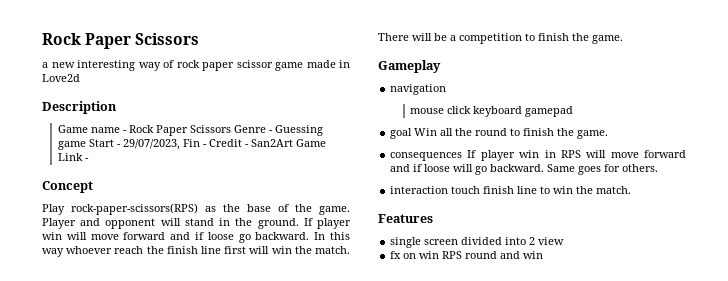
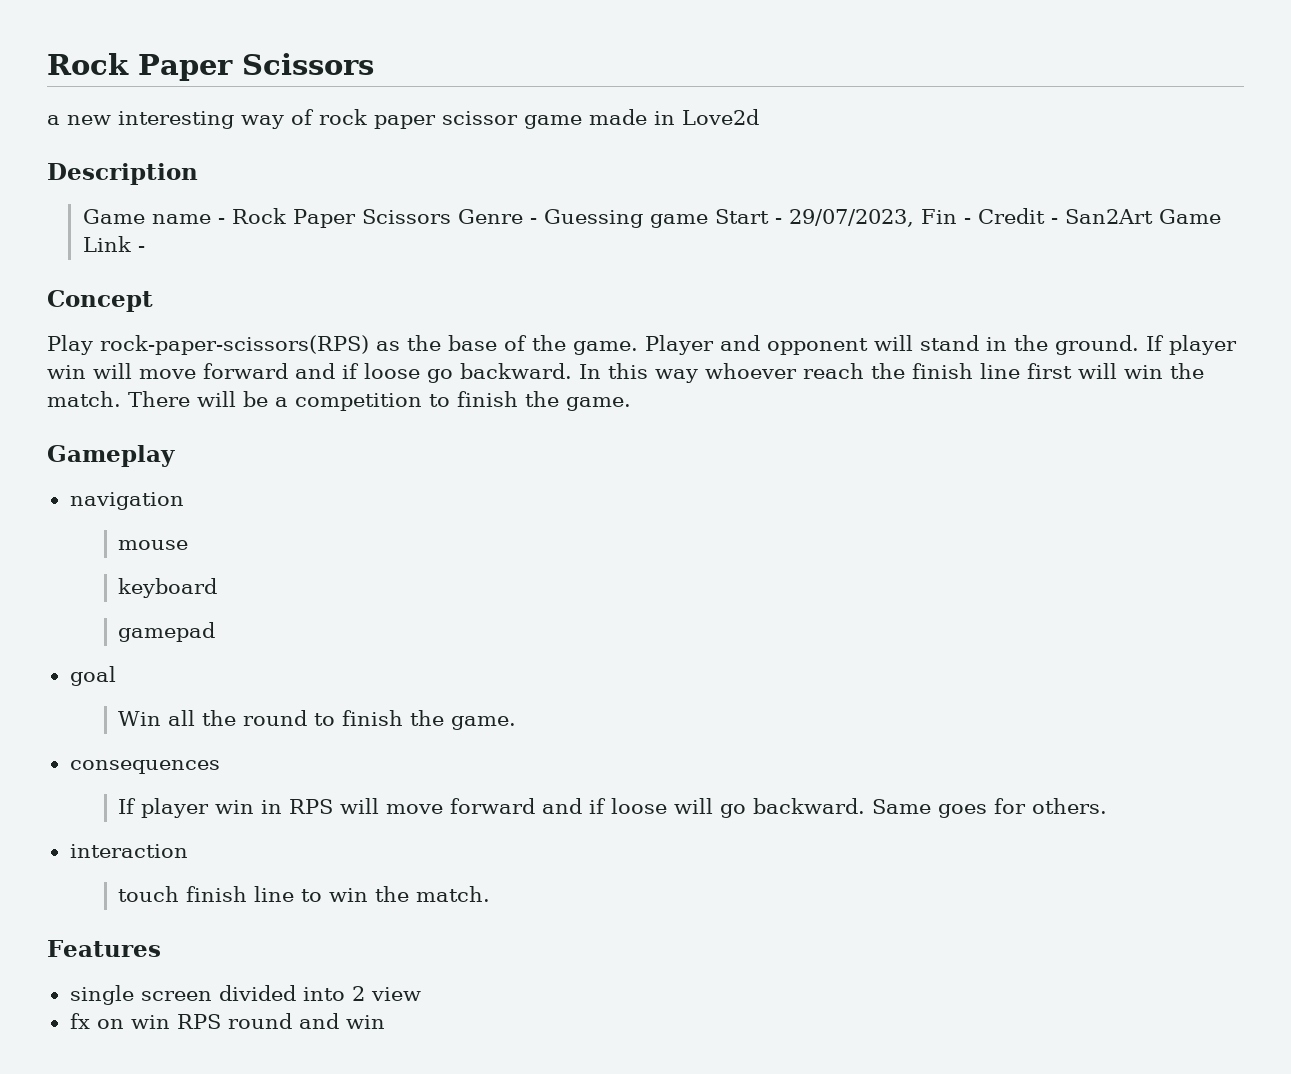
[447,106,472,114] click -> (189, 545) //
(523, 111) none -> (218, 588) //
(413, 133) none -> (116, 676) //
(463, 156) none -> (220, 767) //
(449, 190) none -> (188, 851) //

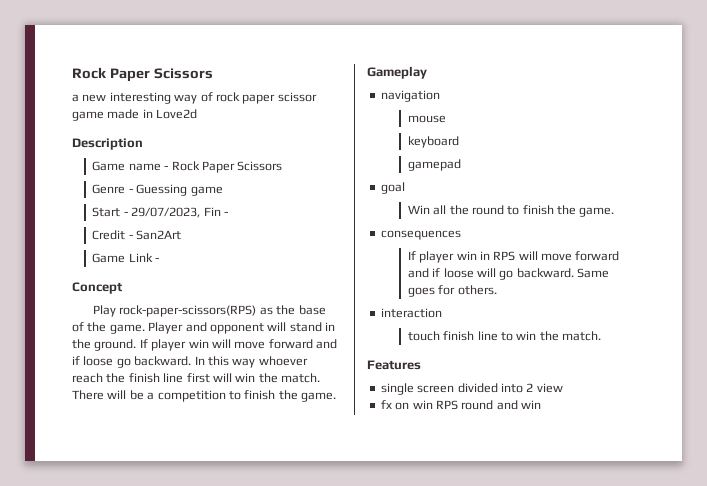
(451, 216) none -> (283, 166) //
(708, 221) none -> (223, 191) //
(971, 221) none -> (228, 213) //
(1153, 216) none -> (182, 235) //

